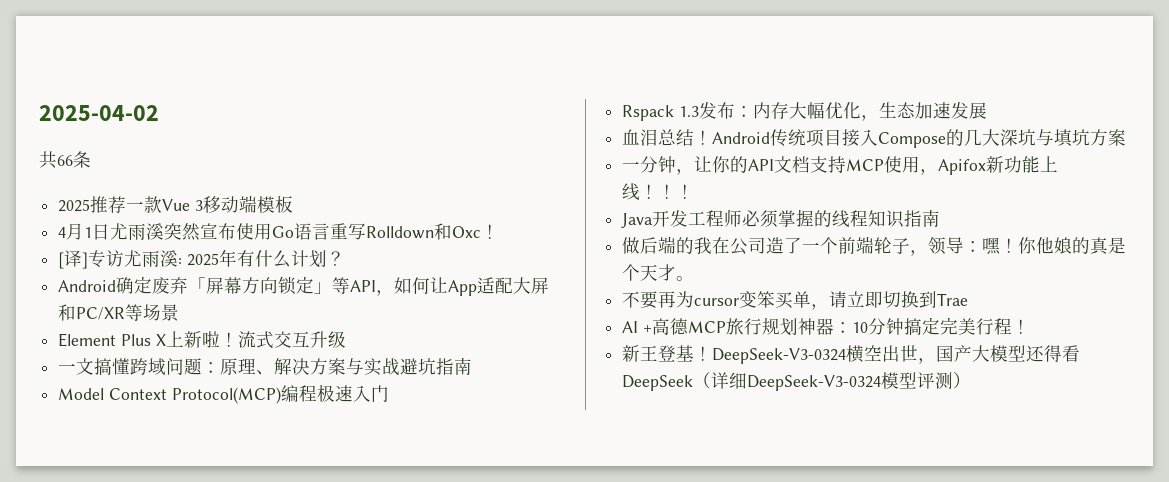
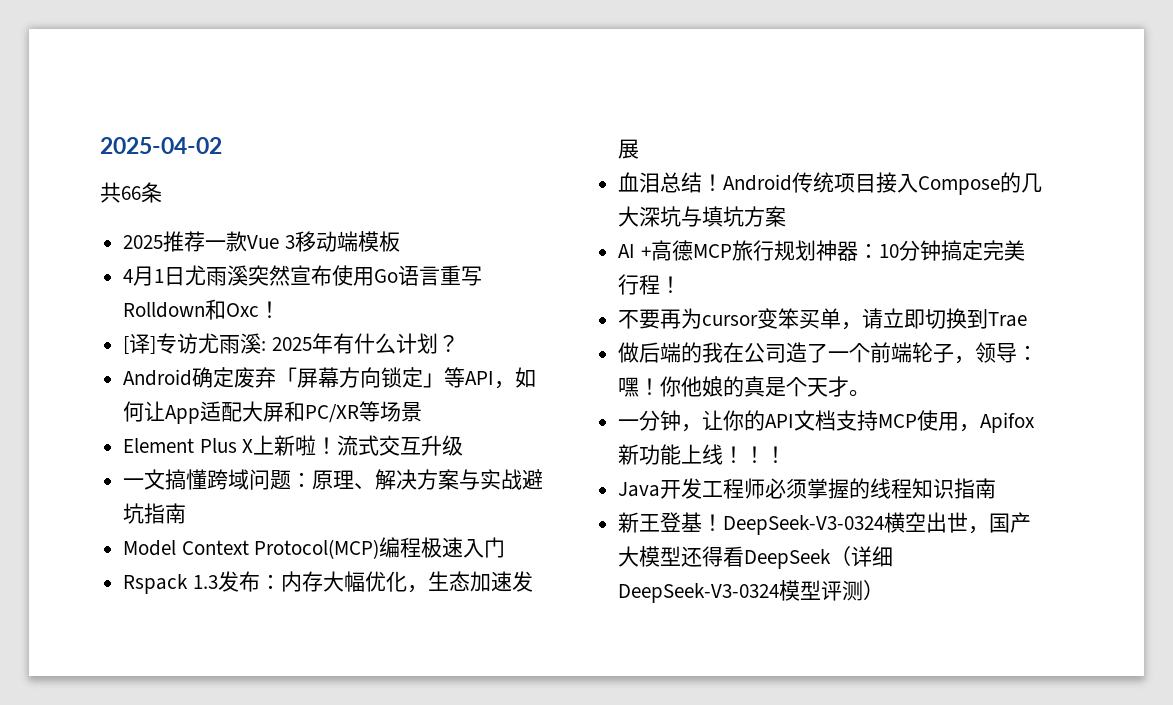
(1127, 137) none -> [618,240,1025,261] [618,274,682,295] [618,308,1028,330] [618,342,1039,364] [618,376,871,397] // AI +高德MCP旅行规划神器：10分钟搞定完美行程！ // 不要再为cursor变笨买单，请立即切换到Trae // 做后端的我在公司造了一个前端轮子，领导：嘿！你他娘的真是个天才。
[622,236,1127,256] [622,264,695,281] [622,291,969,310] [622,317,1030,336] // 做后端的我在公司造了一个前端轮子，领导：嘿！你他娘的真是个天才。 // 不要再为cursor变笨买单，请立即切换到Trae // AI +高德MCP旅行规划神器：10分钟搞定完美行程！ -> (997, 488) none

